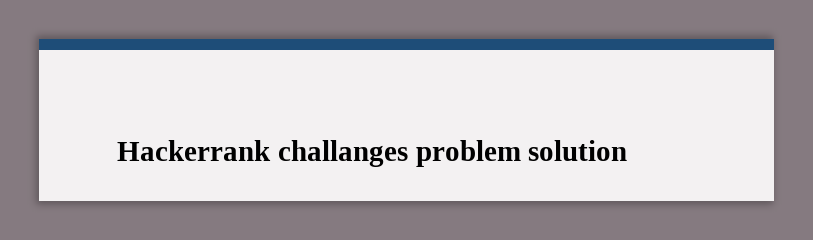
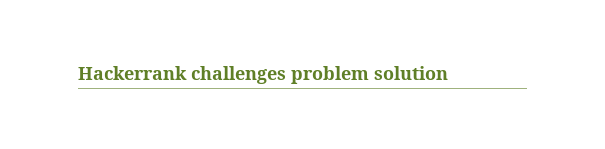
[277,140,408,167] challanges -> [191,66,286,84] challenges

